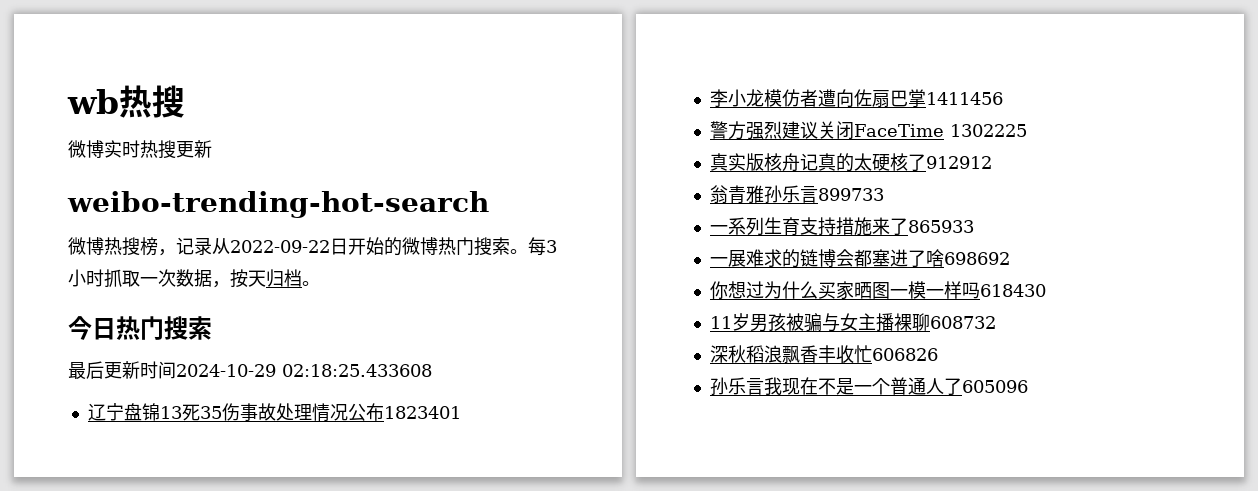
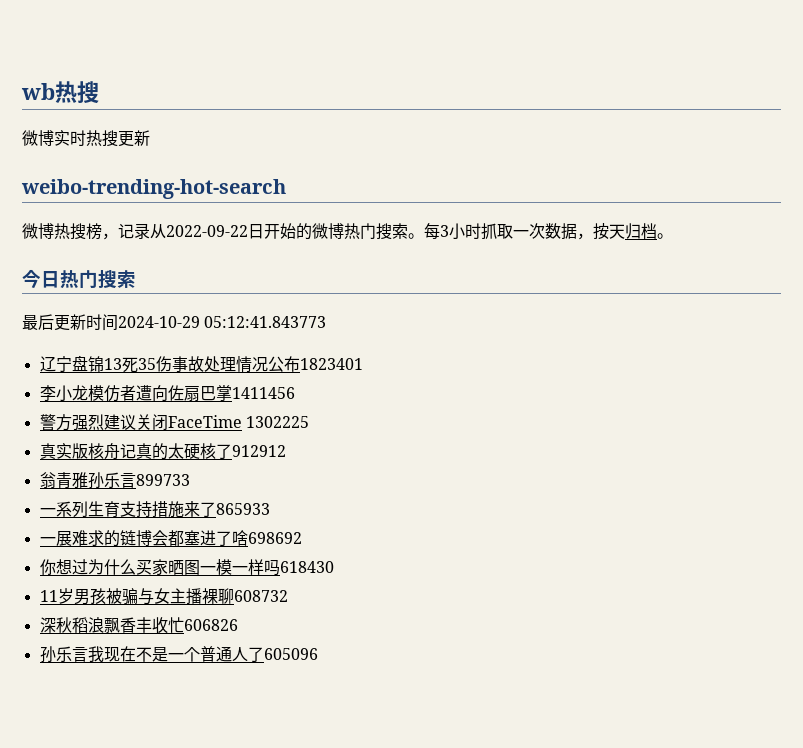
[282,364,432,377] 02:18:25.433608 -> [204,316,327,328] 05:12:41.843773

